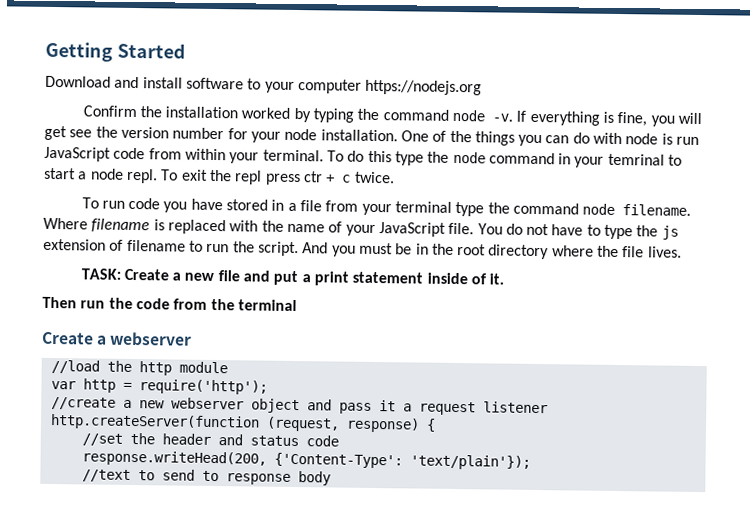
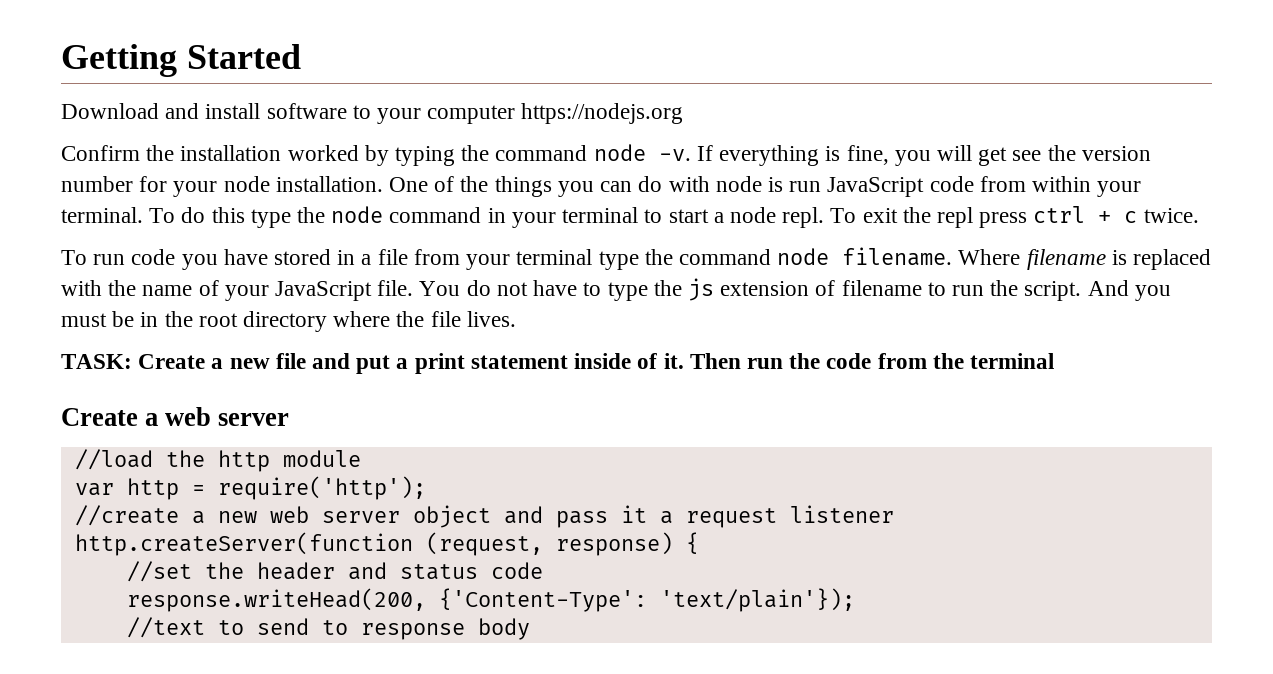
[607,153,665,166] temrinal -> [562,207,639,223] terminal
[303,171,323,183] ctr -> [1033,206,1086,223] ctrl
(505, 279) // -> (684, 361) none
[109,331,193,346] webserver -> [165,407,290,426] web server
[170,397,244,410] webserver -> [269,506,400,523] web server

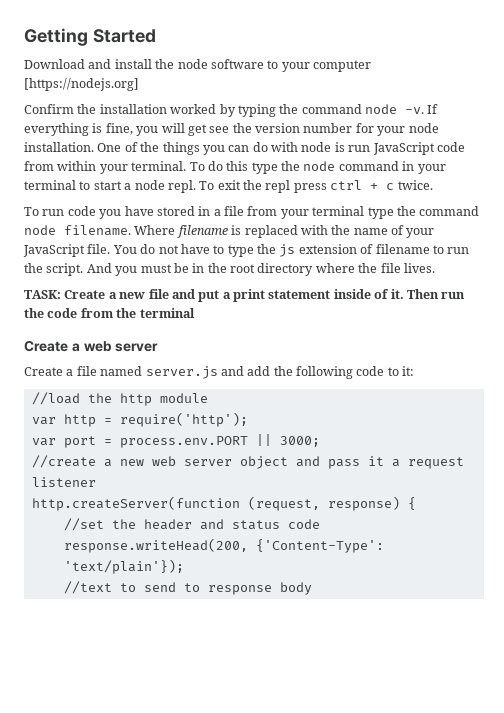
(261, 111) none -> [155,59,208,69] the node
[521,103,684,124] https://nodejs.org -> [24,78,139,91] [https://nodejs.org]
(290, 419) none -> [24,366,415,379] // Create a file named server.js and add the following code to it:
(426, 488) none -> [31,434,320,448] // var port = process.env.PORT || 3000;

